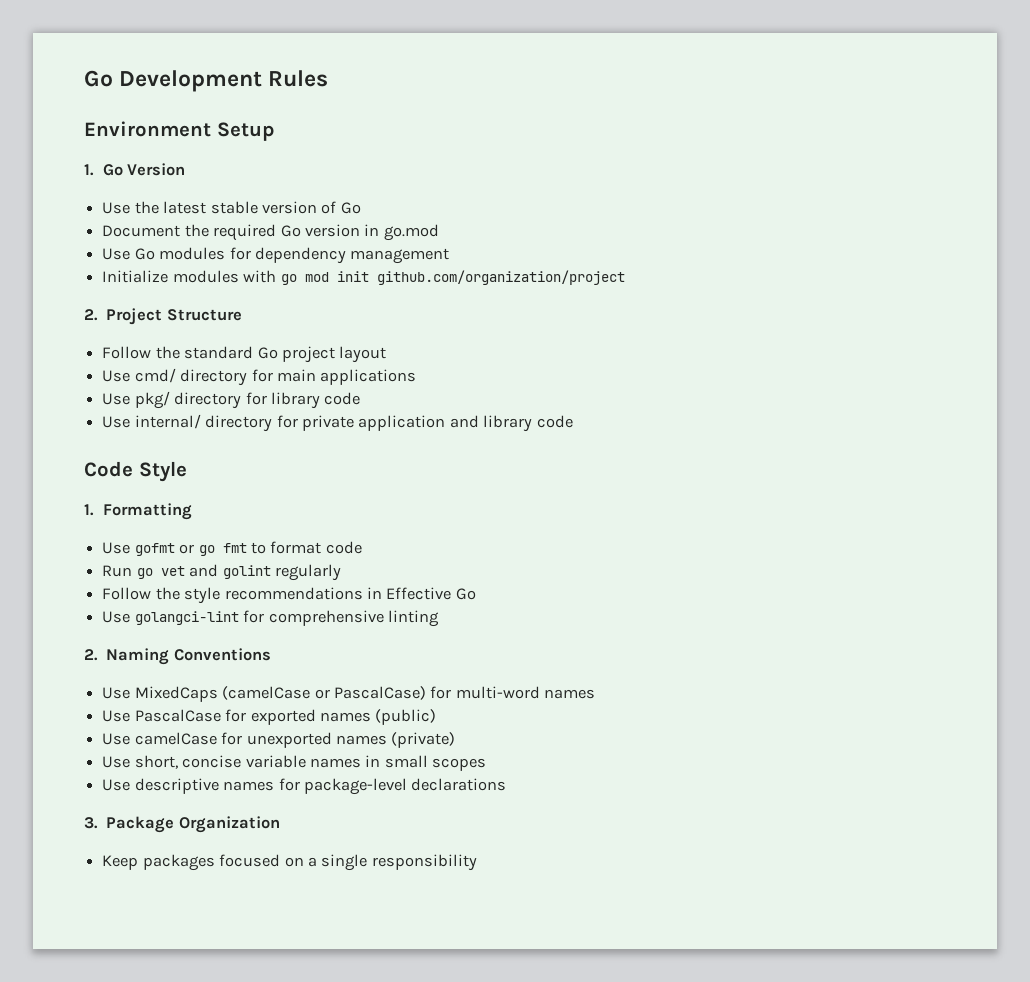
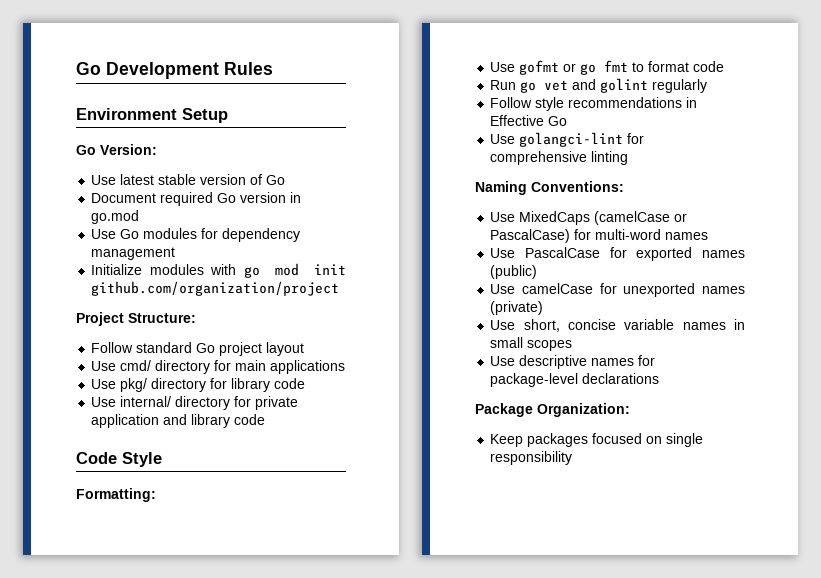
[84,163,185,176] [102,201,159,214] 1. Go Version // Use the -> [76,144,157,155] [91,175,117,185] Go Version: // Use
[184,224,209,237] the -> (157, 198) none
[84,308,242,325] [102,346,180,359] 2. Project Structure // Follow the -> [76,312,196,326] [91,342,134,353] Project Structure: // Follow
[84,503,192,520] 1. Formatting -> [76,488,156,502] Formatting:
[155,587,180,600] the -> (533, 102) none
[84,648,271,665] 2. Naming Conventions -> [475,181,624,195] Naming Conventions:
[84,816,280,833] 3. Package Organization -> [475,403,630,417] Package Organization:
[307,857,317,867] a -> (663, 440) none

